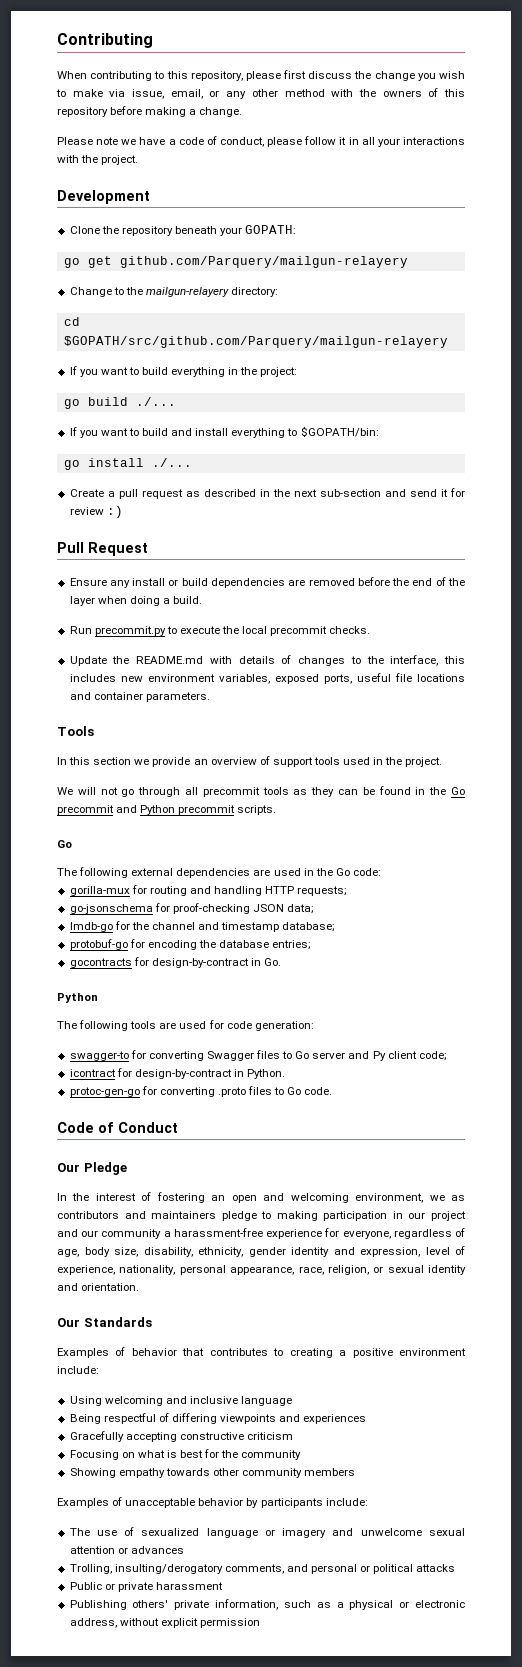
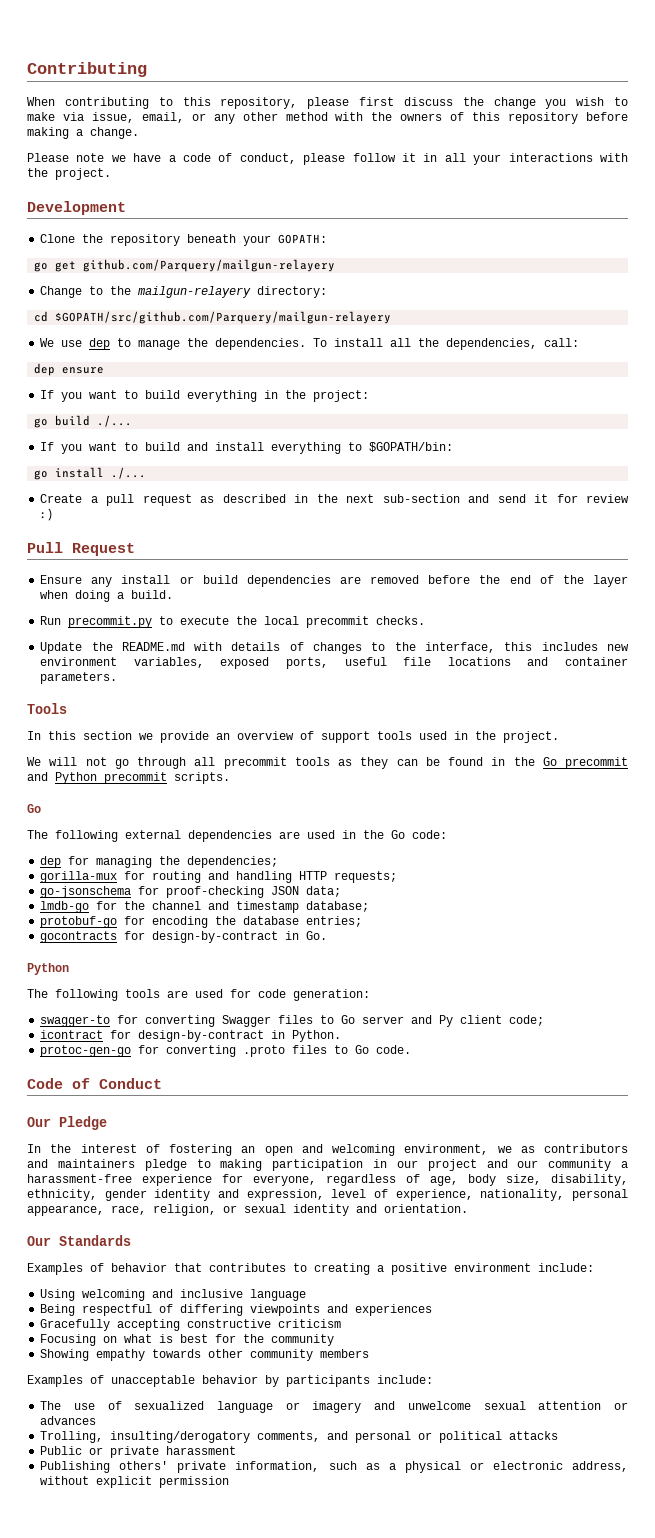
(448, 342) none -> [40,338,580,350] [34,363,105,376] // We use dep to manage the dependencies. To install all the dependencies, call: // dep ensure
(381, 872) none -> [40,856,279,868] // dep for managing the dependencies;

